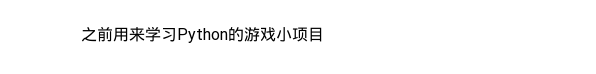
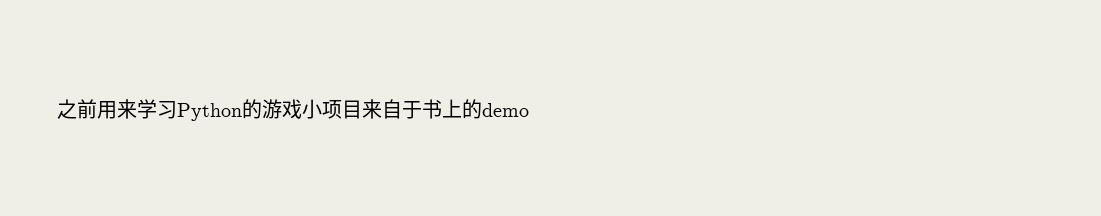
(324, 34) none -> [362,99,529,119] 来自于书上的demo

